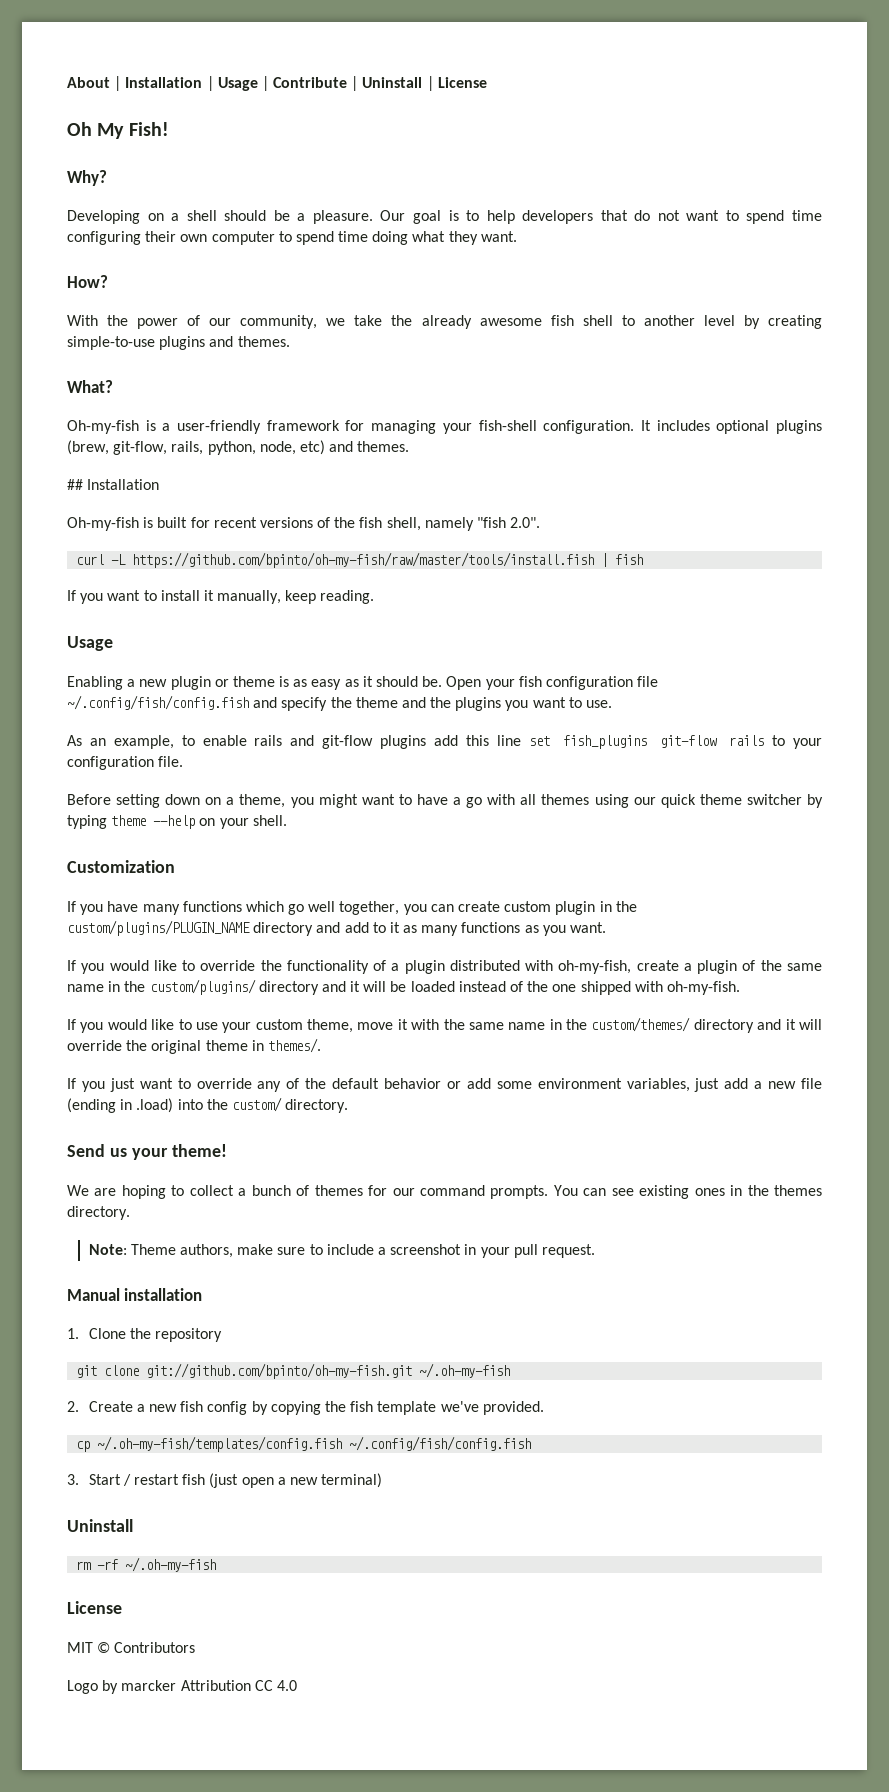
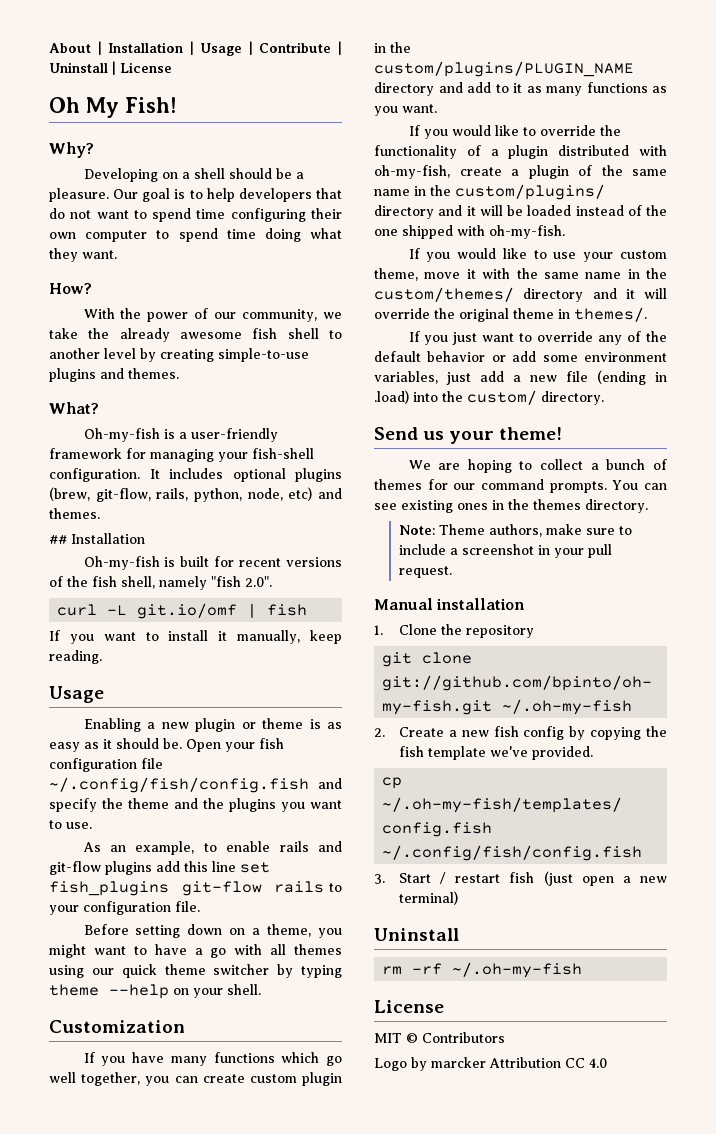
[132,552,595,568] https://github.com/bpinto/oh-my-fish/raw/master/tools/install.fish -> [137,603,238,619] git.io/omf

